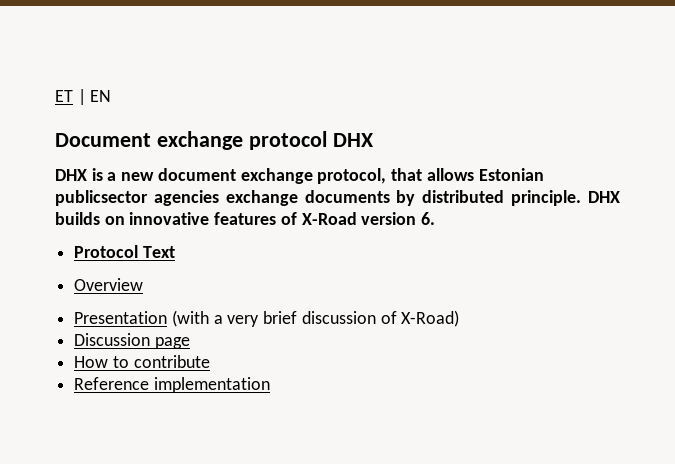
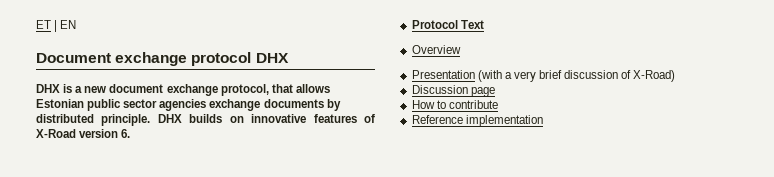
[55,190,148,206] publicsector -> [87,99,158,111] public sector

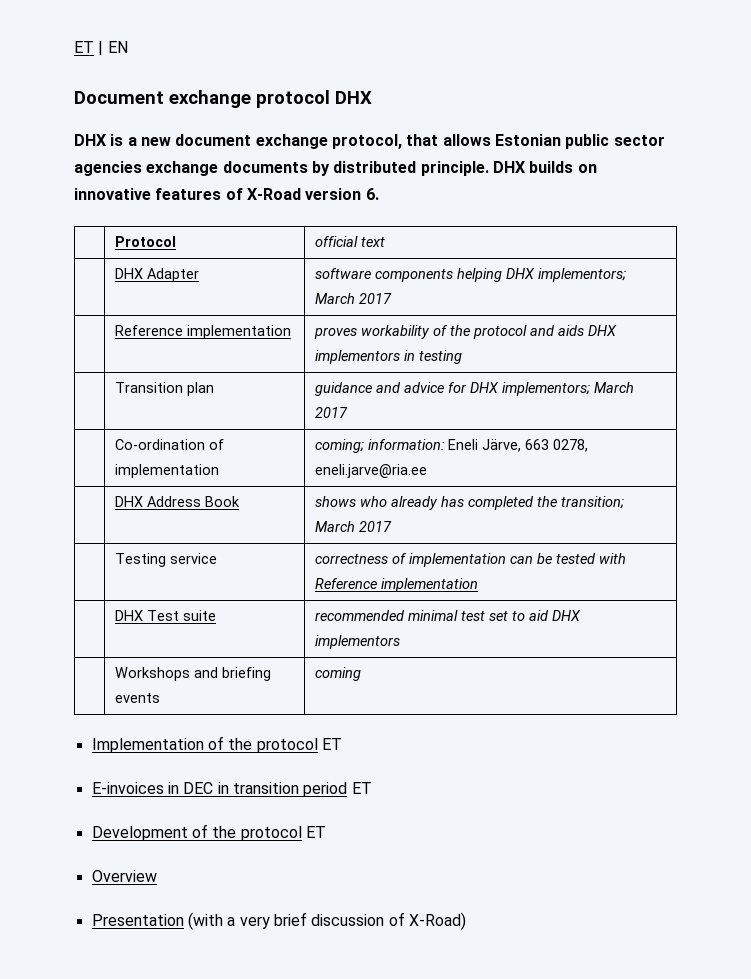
[411,20,484,29] // Protocol Text -> [115,236,177,247] [315,236,386,247] [115,268,200,282] [315,268,627,282] [315,293,393,304] [115,325,292,339] [314,325,618,339] [315,350,463,364] [115,382,215,396] [315,382,635,396] [315,407,349,418] [115,439,225,450] [115,464,220,478] [315,439,589,453] [315,464,428,478] [115,496,241,507] [315,496,625,510] [315,521,393,532] [115,553,218,567] [315,553,627,567] [315,578,479,592] [115,610,217,621] [315,610,582,621] [315,635,401,649] [115,667,272,681] [115,693,161,703] [315,667,362,681] [91,736,342,753] [91,782,372,797] [91,824,326,841] // | Protocol | official text // | DHX Adapter | software components helping DHX implementors; March 2017 // | Reference implementation | proves workability of the protocol and aids DHX implementors in testing // | Transition plan | guidance and advice for DHX implementors; March 2017 // | Co-ordination of implementation | coming; information: Eneli Järve, 663 0278, eneli.jarve@ria.ee // | DHX Address Book | shows who already has completed the transition; March 2017 // | Testing service | correctness of implementation can be tested with Reference implementation // | DHX Test suite | recommended minimal test set to aid DHX implementors // | Workshops and briefing events | coming // Implementation of the protocol ET // E-invoices in DEC in transition period ET // Development of the protocol ET
[411,85,495,97] [411,100,498,109] [411,115,543,127] // Discussion page // How to contribute // Reference implementation -> (466, 921) none

